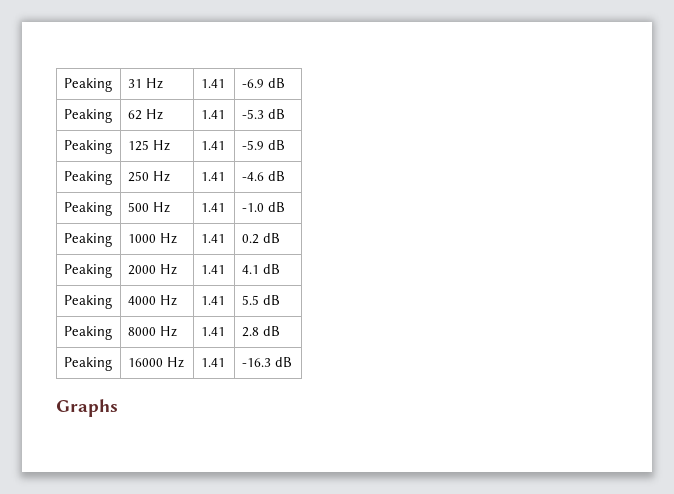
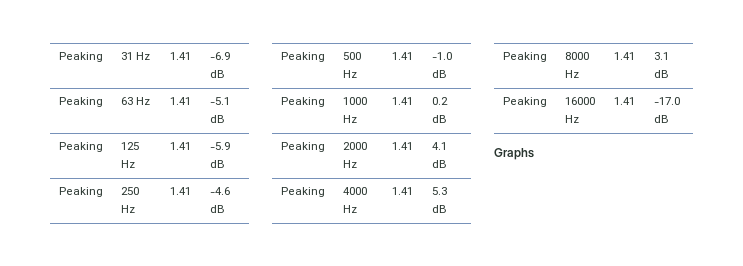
[127,109,163,120] [200,110,225,119] [241,109,264,119] 62 Hz | 1.41 | -5.3 -> [120,97,150,105] [169,97,191,105] [209,97,230,105] 63 Hz | 1.41 | -5.1
[241,295,259,305] 5.5 -> [431,187,447,195] 5.3
[241,327,259,337] 2.8 -> [653,52,669,60] 3.1
[241,358,271,367] -16.3 -> [653,97,680,105] -17.0

